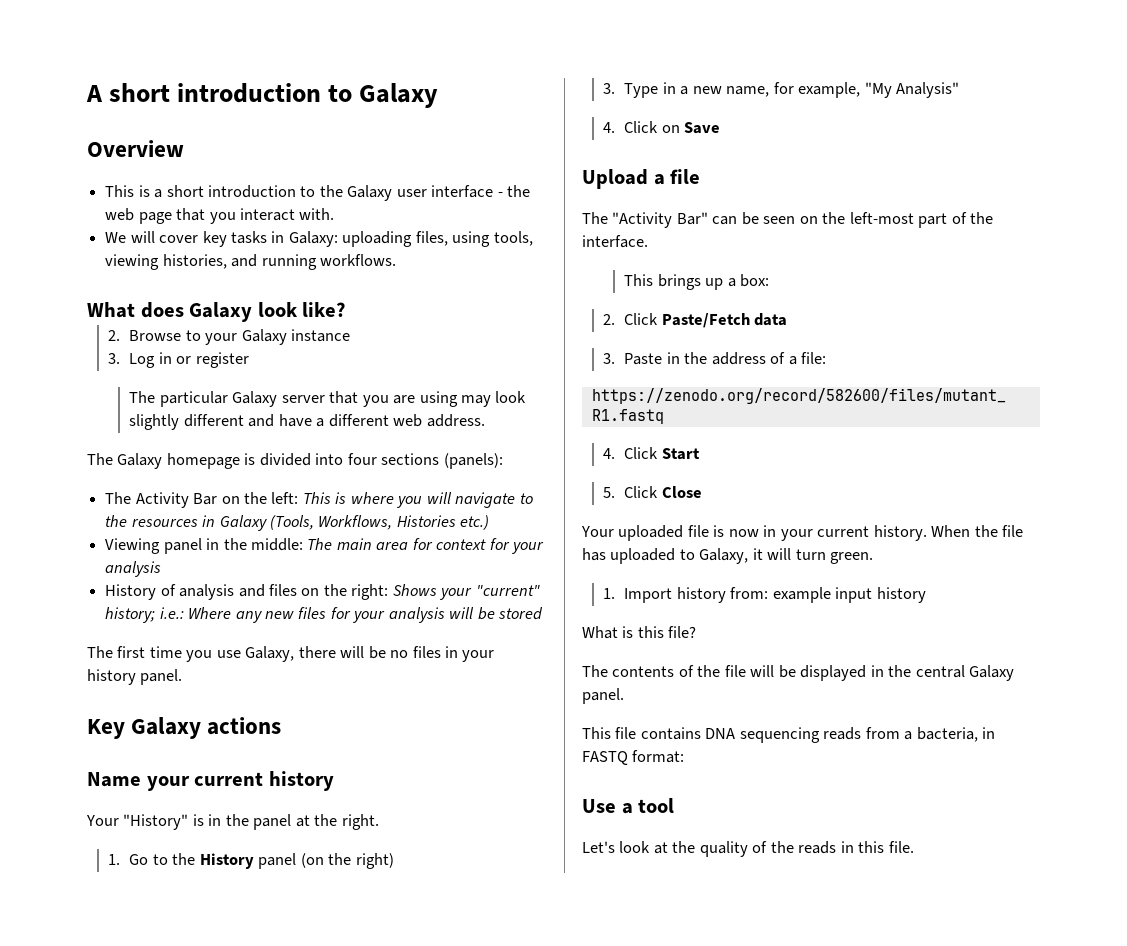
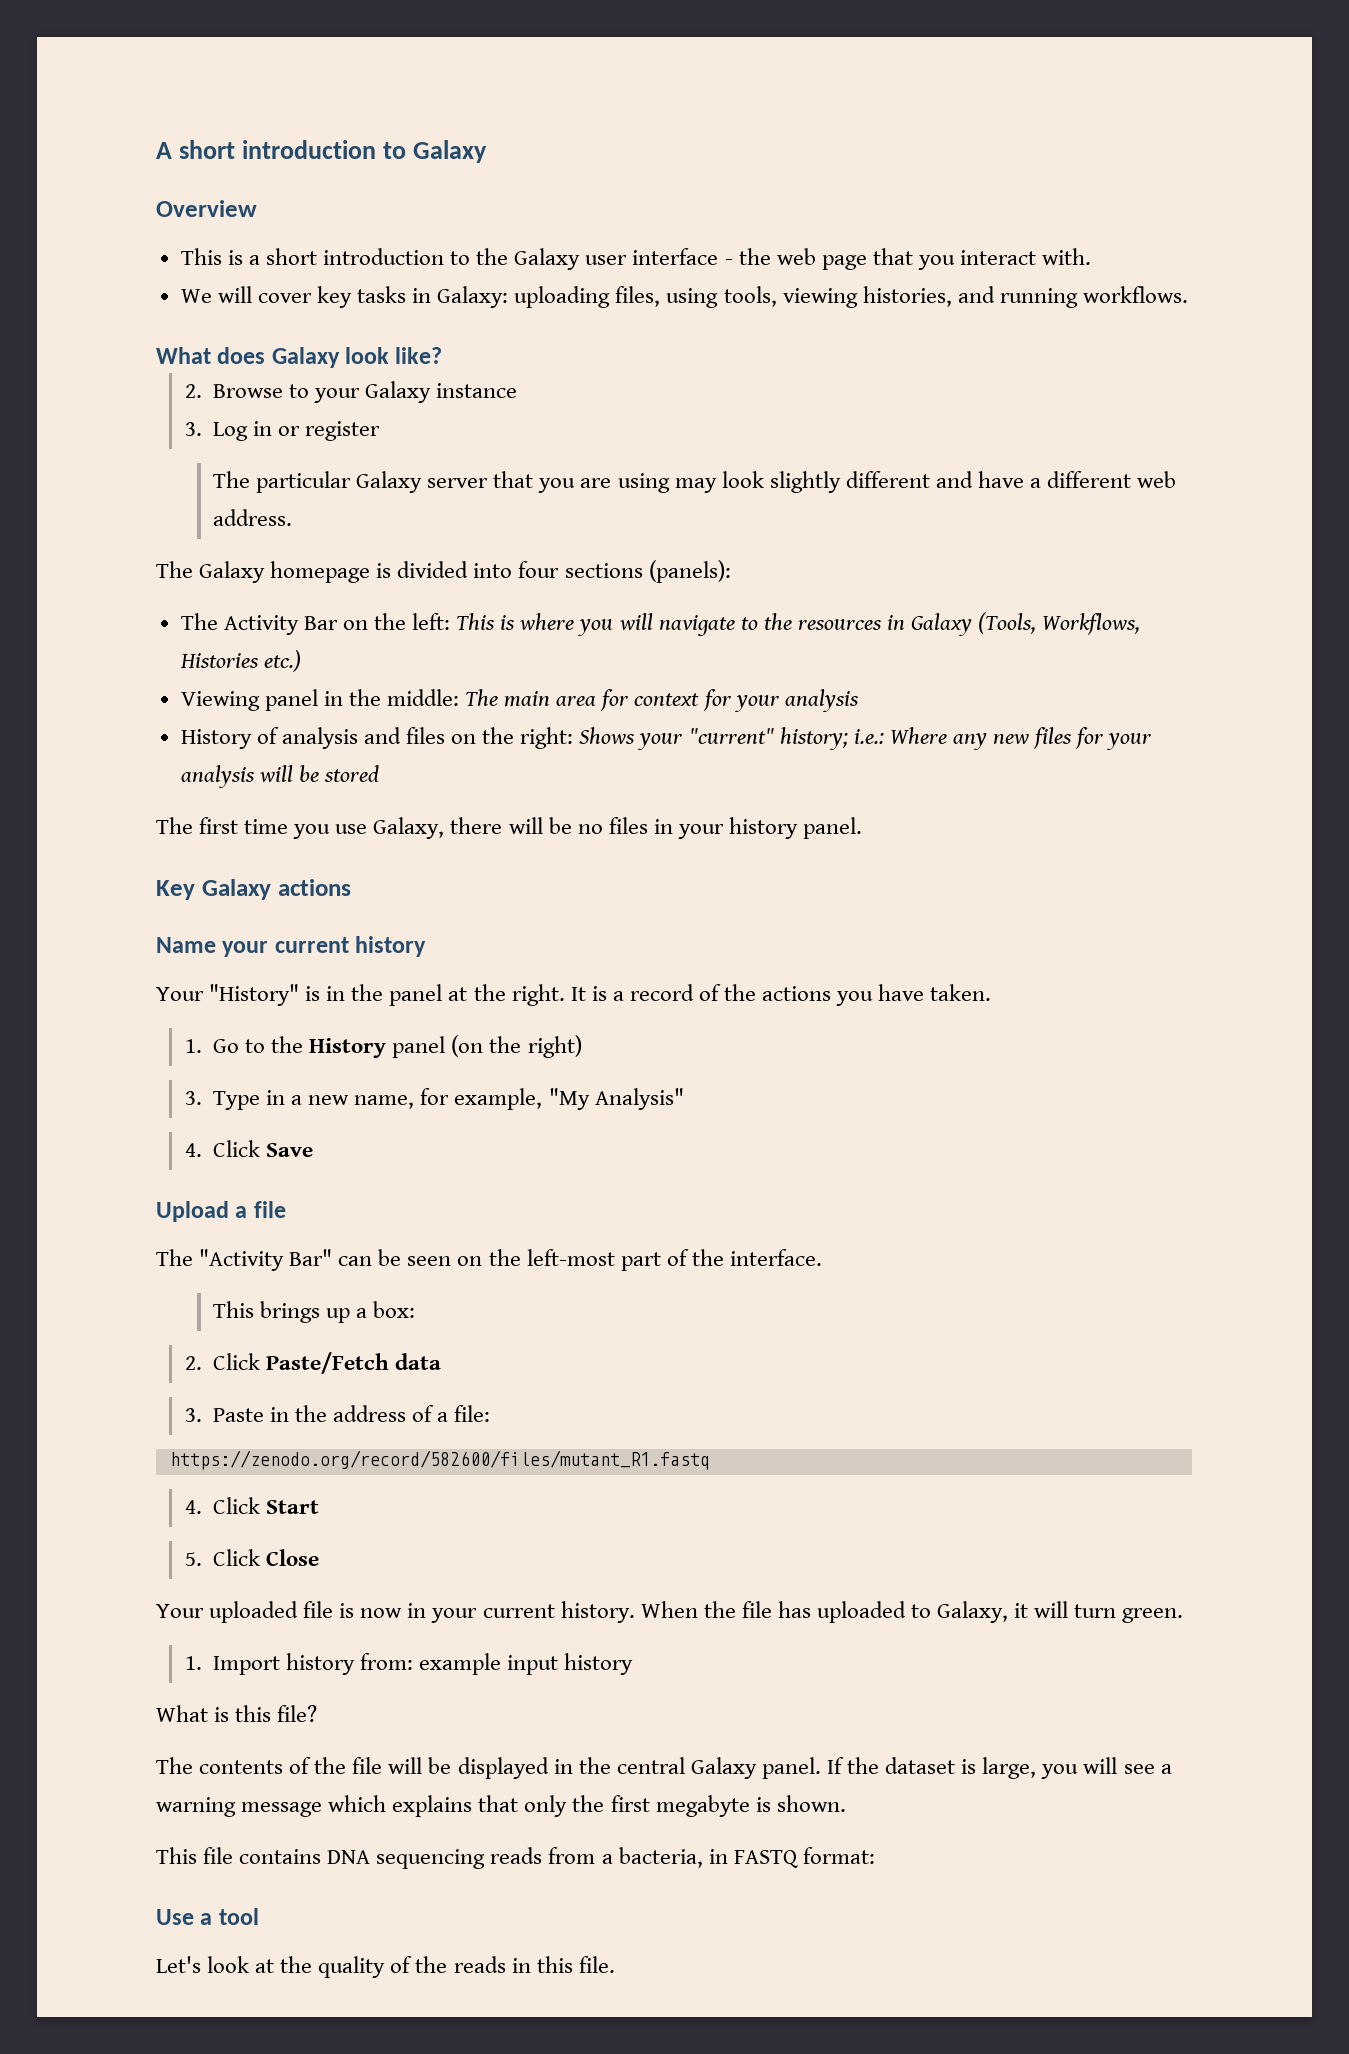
(379, 822) none -> [570,984,992,1006] It is a record of the actions you have taken.
[661,125,680,133] on -> (260, 1148) none
(624, 696) none -> [826,1757,1172,1779] [156,1795,846,1817] If the dataset is large, you will see a warning message which explains that only the first megabyte is shown.

